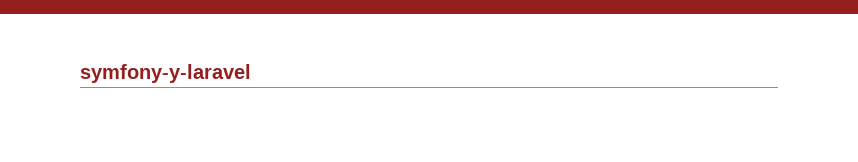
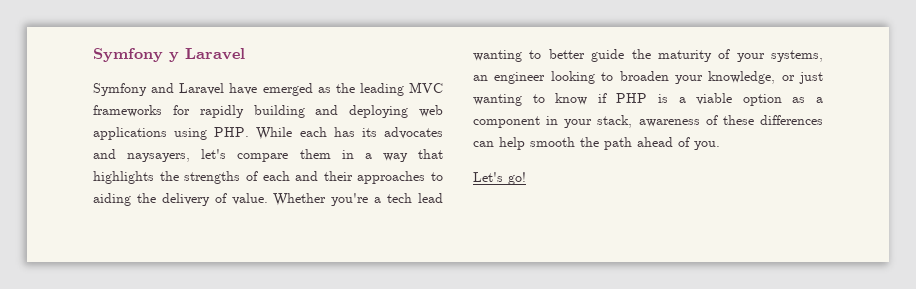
[80,64,251,83] symfony-y-laravel -> [93,48,245,62] [93,82,443,96] [93,105,443,118] [93,127,443,140] [93,149,443,162] [93,171,443,184] [93,193,444,206] [473,49,823,62] [473,71,823,84] [473,93,823,106] [473,115,823,128] [473,137,720,150] [473,172,526,185] Symfony y Laravel // Symfony and Laravel have emerged as the leading MVC frameworks for rapidly building and deploying web applications using PHP. While each has its advocates and naysayers, let's compare them in a way that highlights the strengths of each and their approaches to aiding the delivery of value. Whether you're a tech lead wanting to better guide the maturity of your systems, an engineer looking to broaden your knowledge, or just wanting to know if PHP is a viable option as a component in your stack, awareness of these differences can help smooth the path ahead of you. // Let's go!

